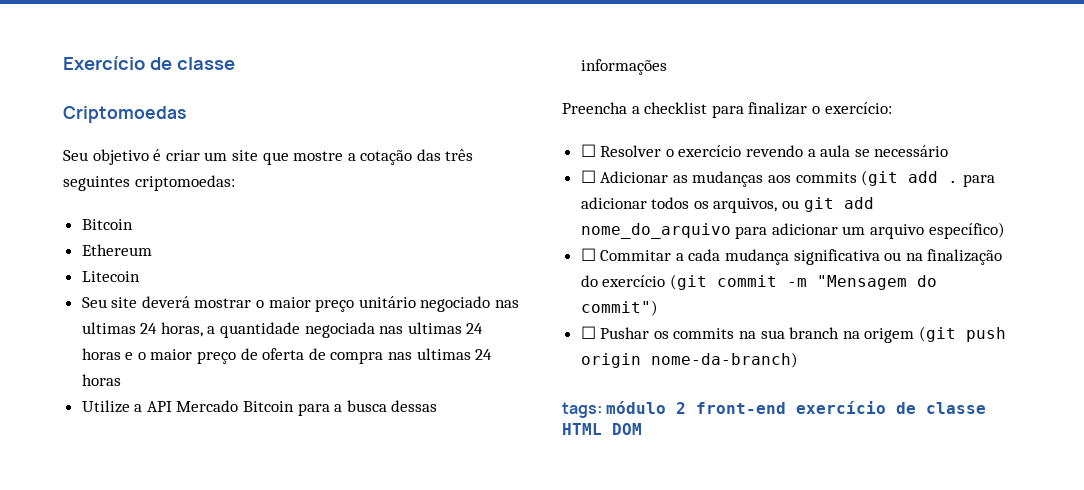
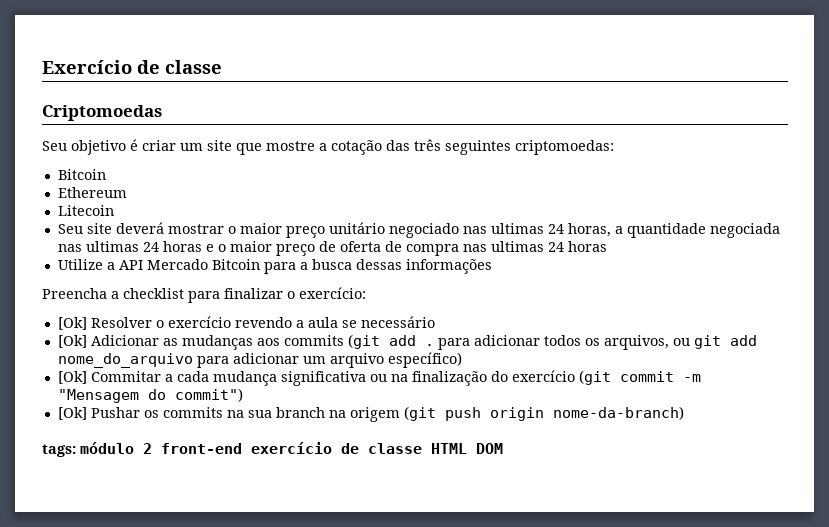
[580,144,596,157] ☐ -> [57,317,87,330] [Ok]
[580,170,596,183] ☐ -> [57,335,87,348] [Ok]
[580,248,596,261] ☐ -> [57,371,87,384] [Ok]
[580,326,596,339] ☐ -> [57,407,87,420] [Ok]

